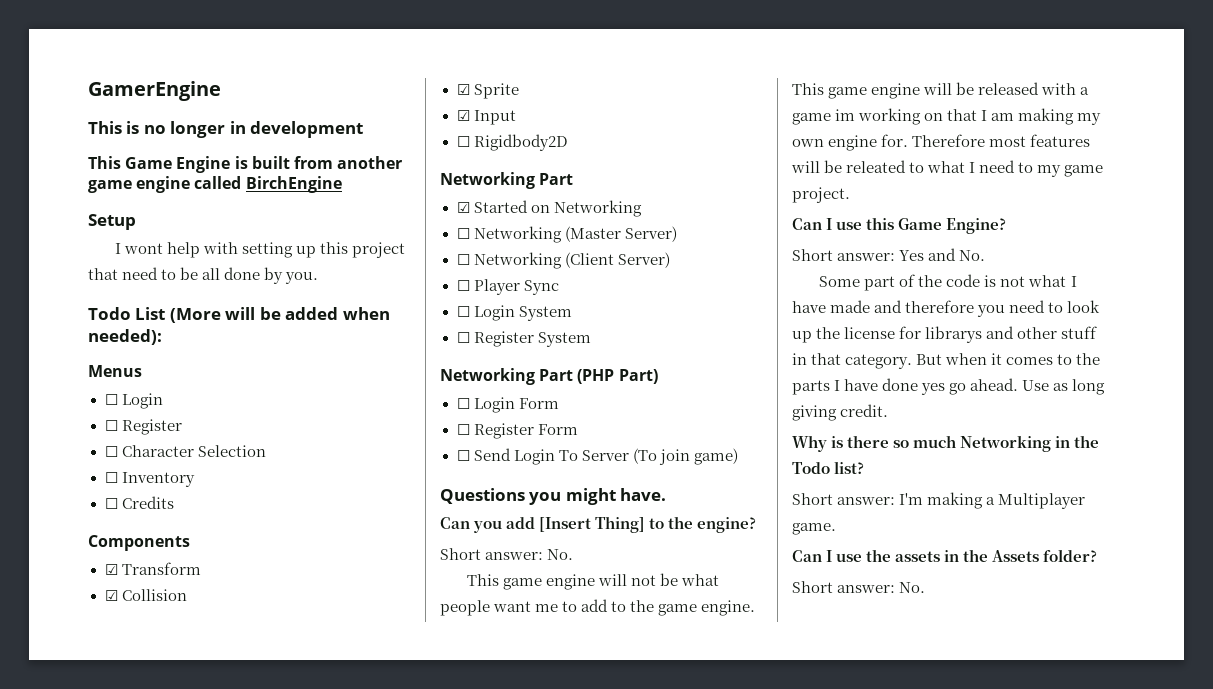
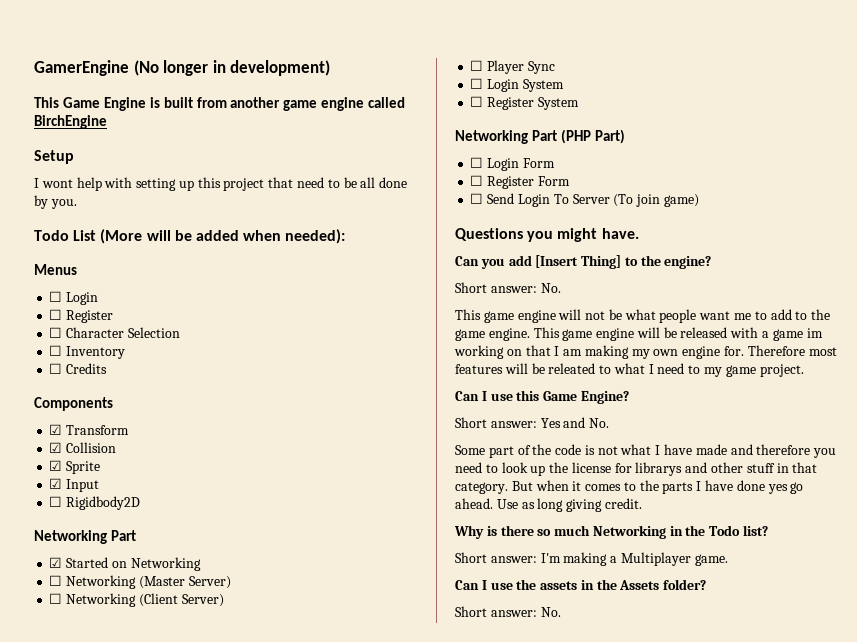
[88,121,166,134] // This is no -> [133,60,159,76] (No
[250,121,364,138] development -> [230,60,331,76] development)

